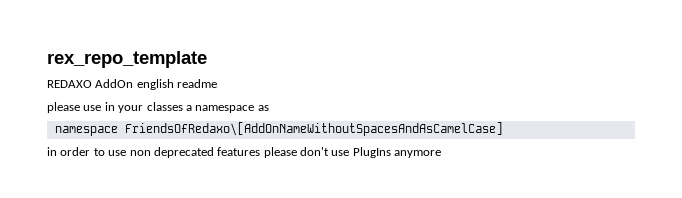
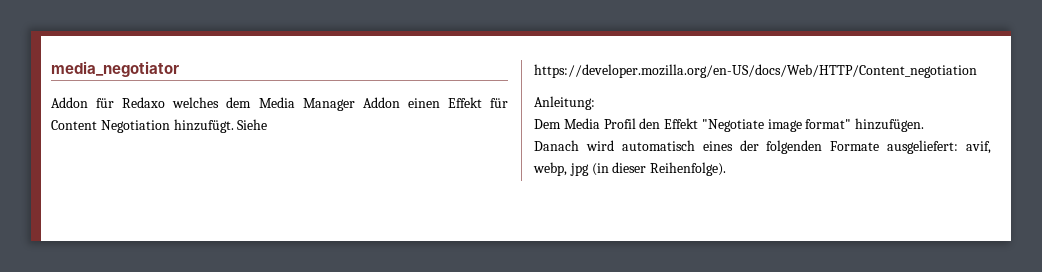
[47,51,207,68] [47,79,218,90] [47,102,269,113] [54,122,503,136] [47,147,442,158] rex_repo_template // REDAXO AddOn english readme // please use in your classes a namespace as // namespace FriendsOfRedaxo\[AddOnNameWithoutSpacesAndAsCamelCase] // in order to use non deprecated features please don't use PlugIns anymore -> [51,61,179,77] [51,97,509,111] [51,119,268,133] [534,64,977,78] [534,96,595,110] [534,118,925,132] [534,140,991,154] [533,162,727,176] media_negotiator // Addon für Redaxo welches dem Media Manager Addon einen Effekt für Content Negotiation hinzufügt. Siehe https://developer.mozilla.org/en-US/docs/Web/HTTP/Content_negotiation // Anleitung: // Dem Media Profil den Effekt "Negotiate image format" hinzufügen. // Danach wird automatisch eines der folgenden Formate ausgeliefert: avif, webp, jpg (in dieser Reihenfolge).

